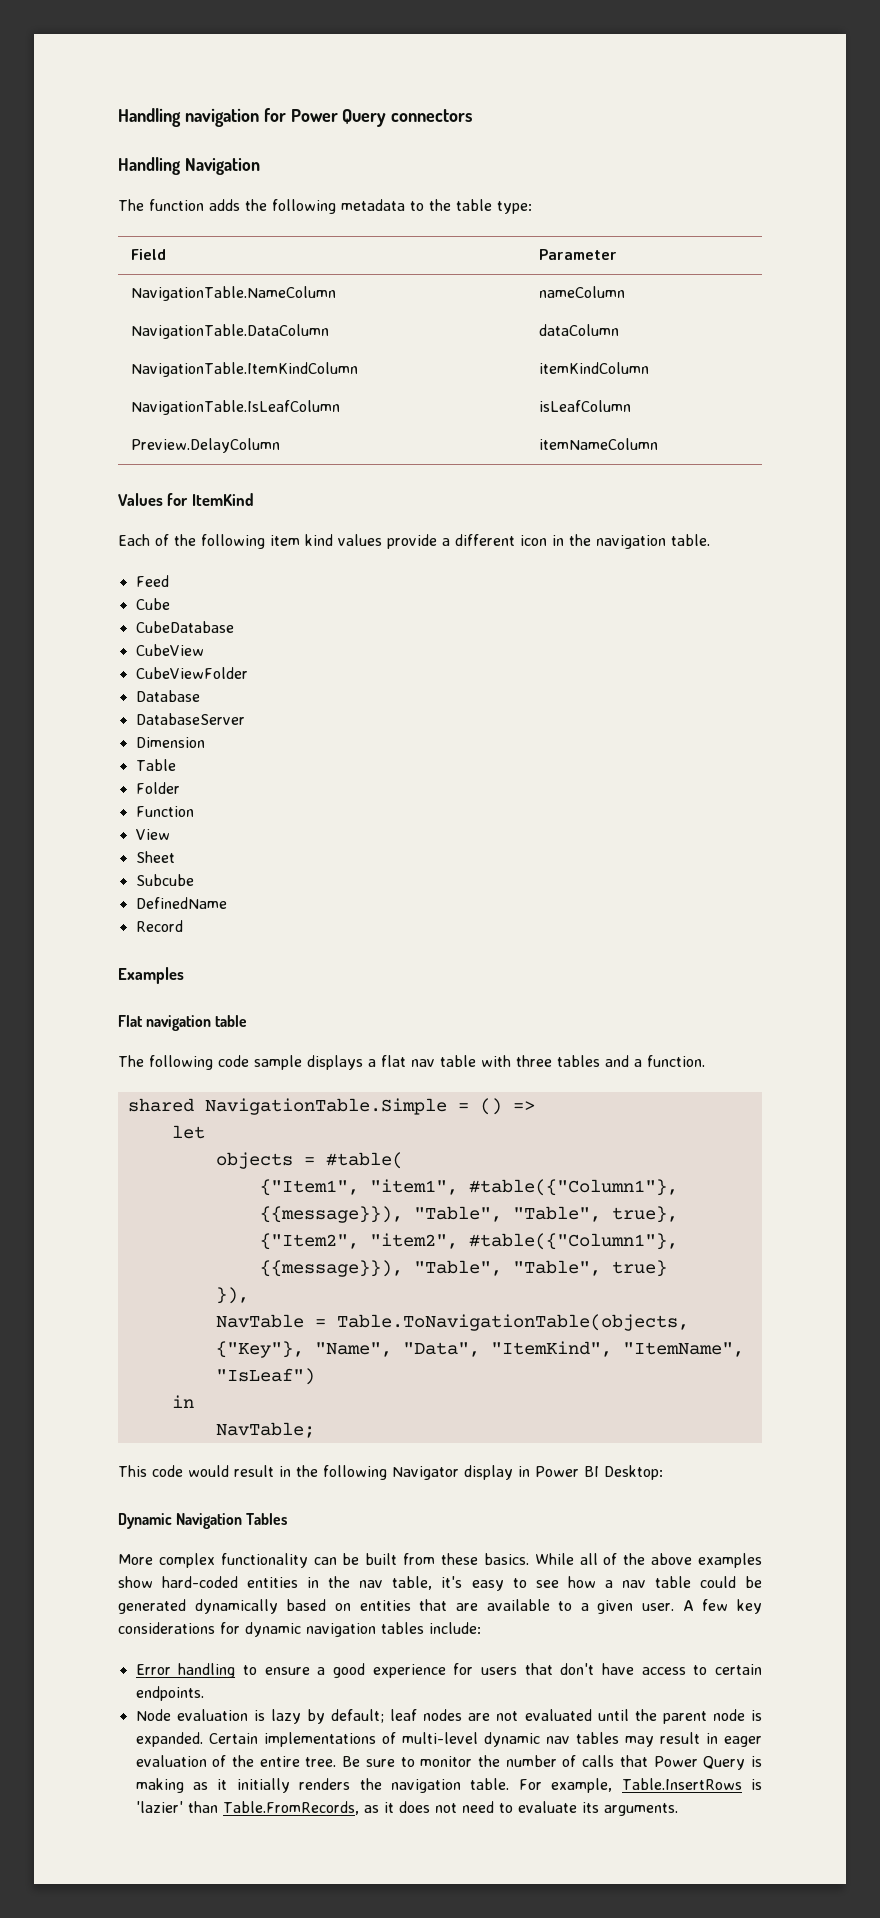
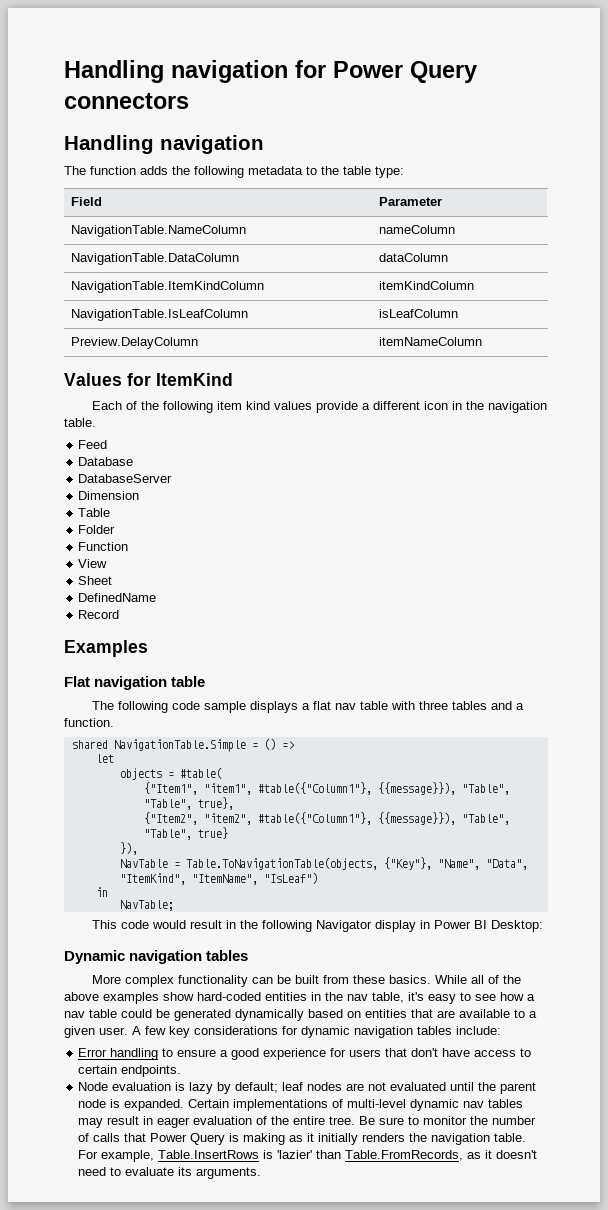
[184,158,260,175] Navigation -> [160,135,264,154] navigation
[135,598,170,610] [135,621,234,633] [135,644,204,656] [135,667,248,679] // Cube // CubeDatabase // CubeView // CubeViewFolder -> (108, 444) none
[135,874,194,886] // Subcube -> (113, 580) none
[176,1513,288,1529] Navigation Tables -> [129,950,249,964] navigation tables
[398,1801,457,1813] does not -> [496,1150,538,1159] doesn't

